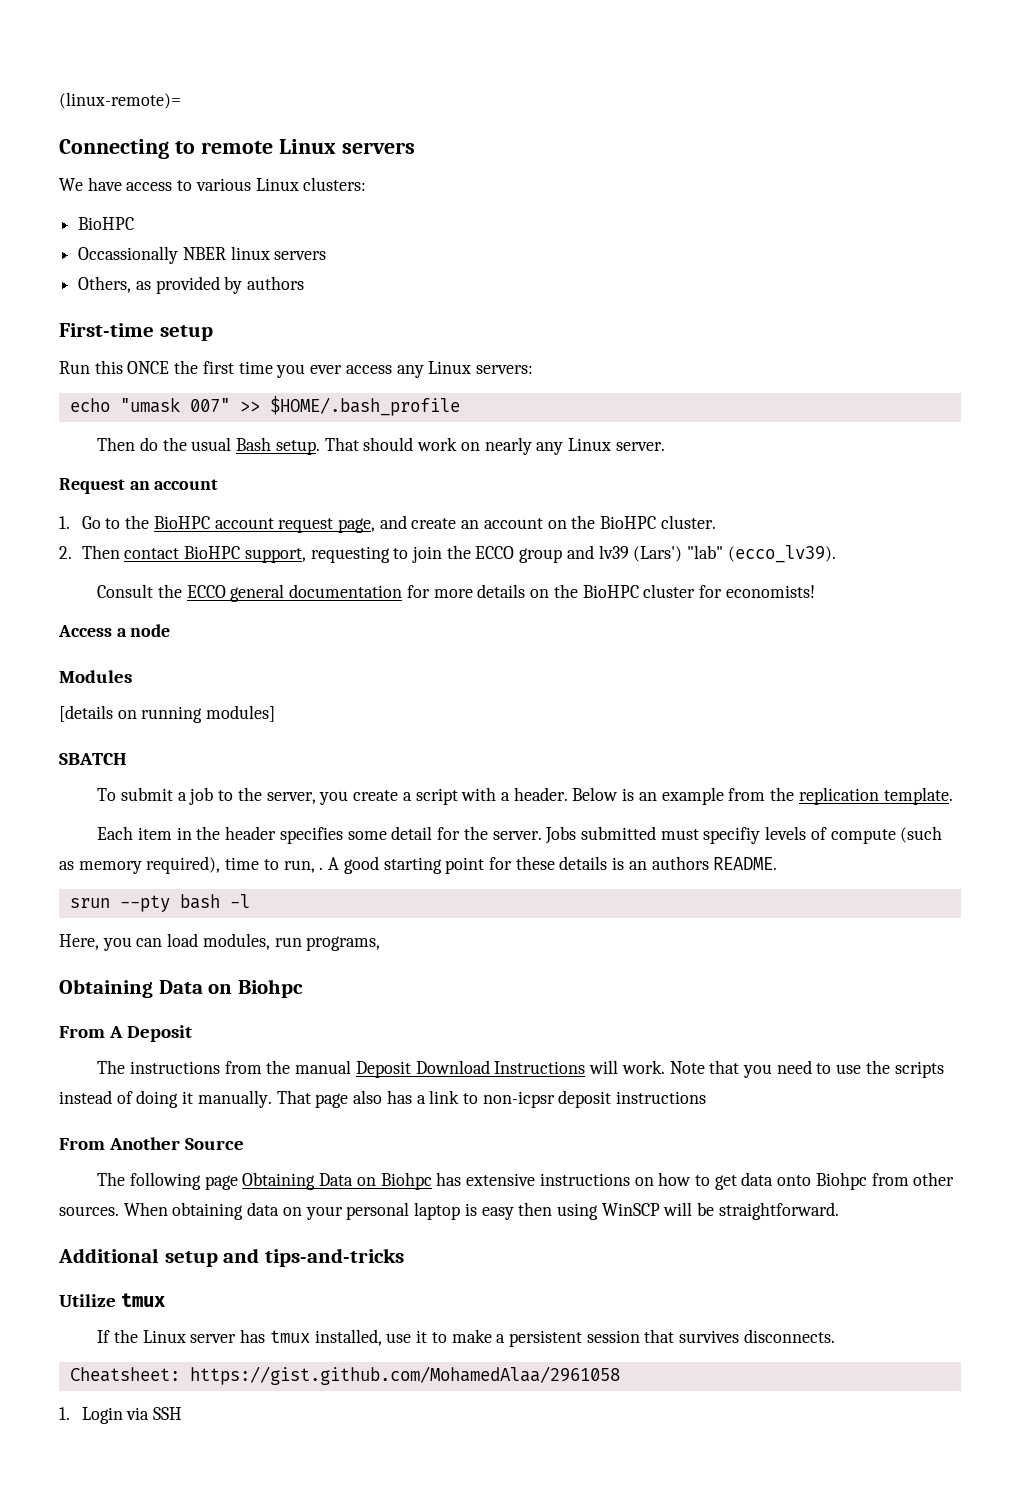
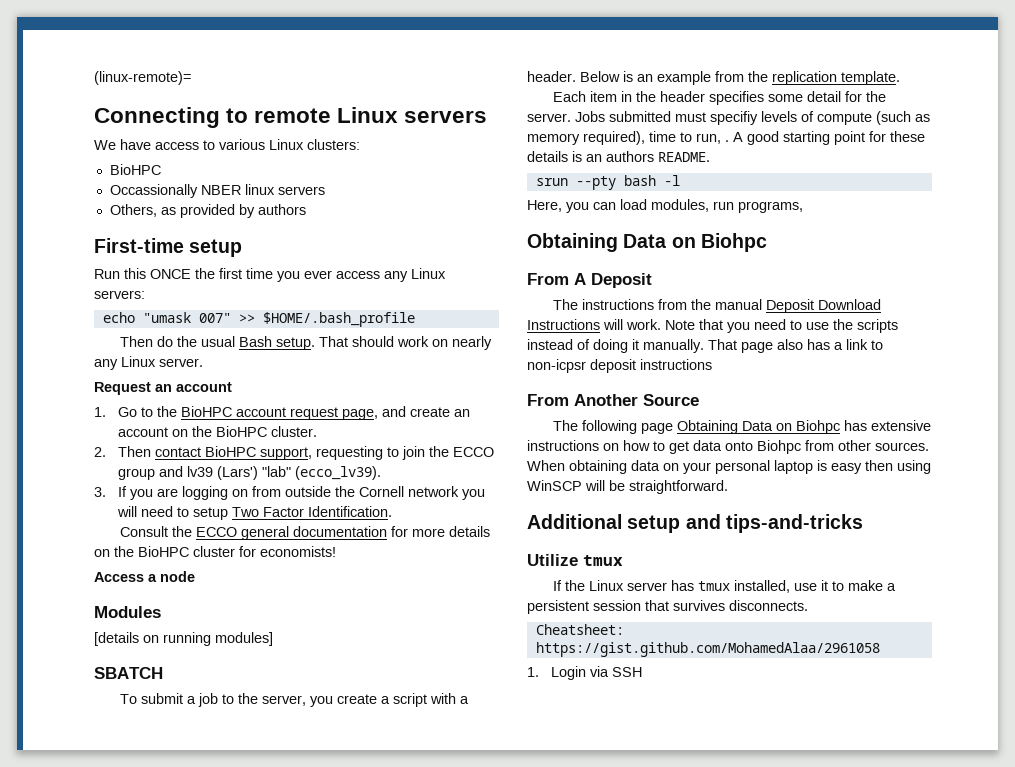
(836, 554) none -> [94,486,485,500] [116,506,392,520] // 3. If you are logging on from outside the Cornell network you will need to setup Two Factor Identification.

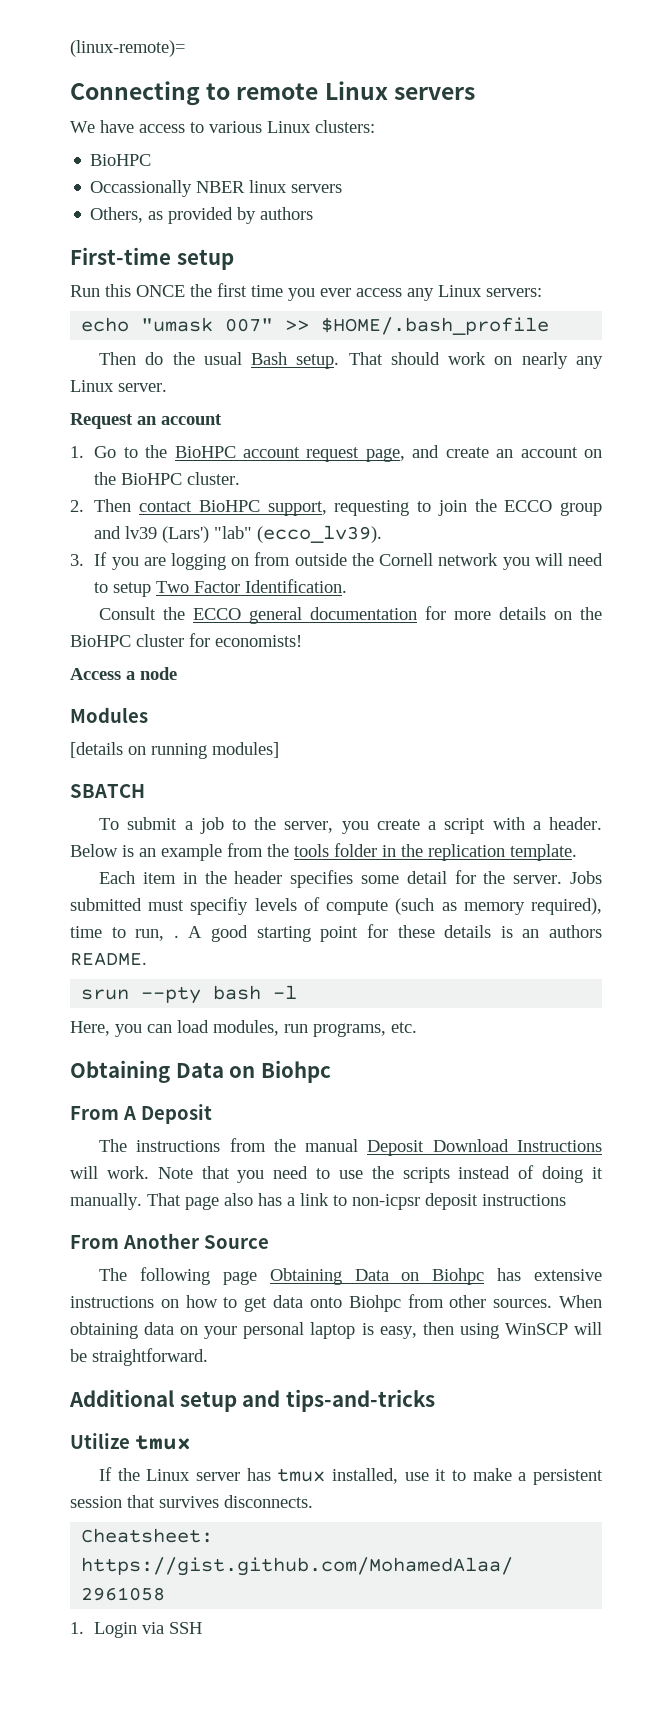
(768, 76) none -> [294,843,423,857] tools folder in the
(803, 207) none -> [391,1022,417,1033] etc.
[831,463,862,474] easy -> [379,1326,417,1339] easy,

